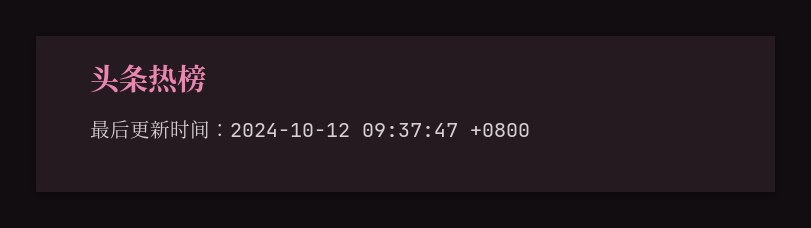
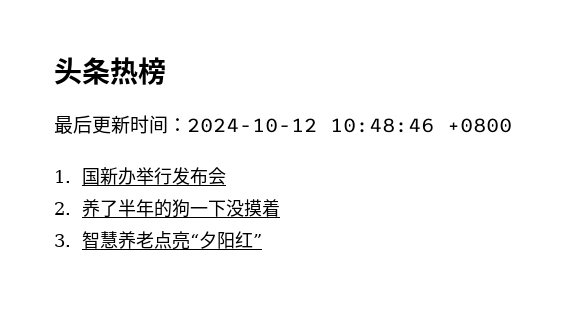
[362,123,458,137] 09:37:47 -> [330,118,434,133] 10:48:46
(530, 130) none -> [54,167,226,185] [54,199,280,218] [54,231,262,250] // 1.国新办举行发布会 // 2.养了半年的狗一下没摸着 // 3.智慧养老点亮“夕阳红”

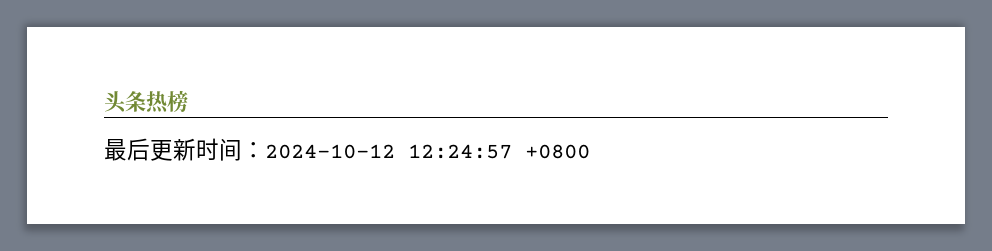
[330,118,434,133] 10:48:46 -> [408,144,512,159] 12:24:57
[54,167,226,185] [54,199,280,218] [54,231,262,250] // 1.国新办举行发布会 // 2.养了半年的狗一下没摸着 // 3.智慧养老点亮“夕阳红” -> (590, 151) none

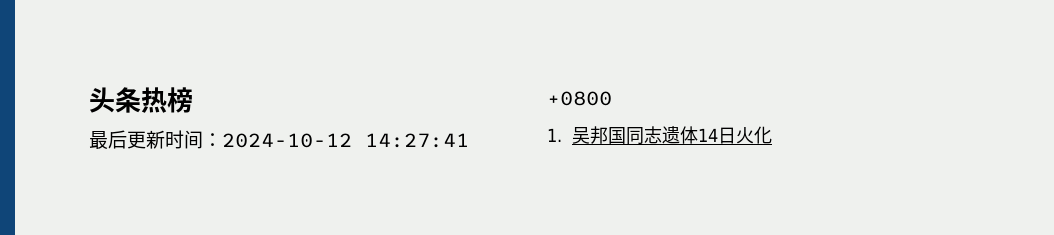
[408,144,512,159] 12:24:57 -> [365,133,469,148] 14:27:41
(590, 151) none -> [547,126,772,145] // 1.吴邦国同志遗体14日火化

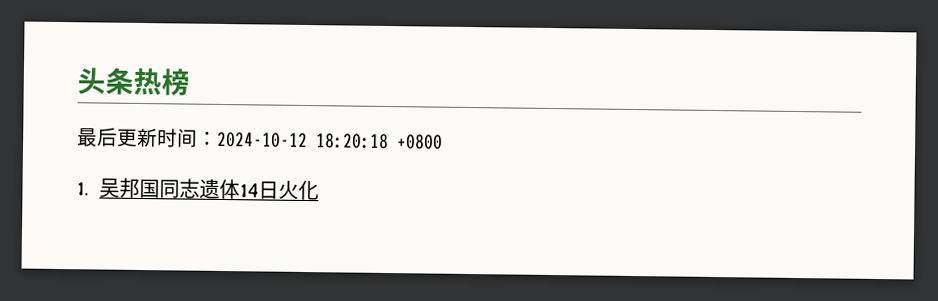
[365,133,469,148] 14:27:41 -> [316,133,389,150] 18:20:18

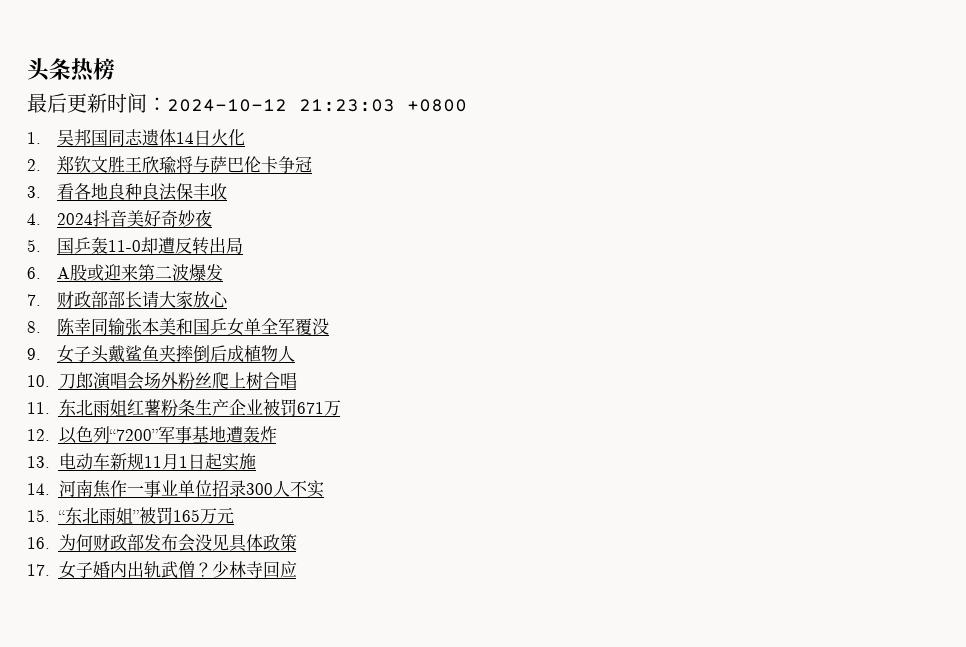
[316,133,389,150] 18:20:18 -> [299,99,395,112] 21:23:03
(319, 190) none -> [27,156,313,174] [27,183,228,201] [27,210,213,227] [27,237,244,255] [27,264,224,281] [27,291,229,309] [27,318,330,336] [27,345,296,363] [27,372,297,390] [27,399,341,417] [27,426,277,444] [27,453,256,471] [27,480,324,498] [27,507,234,524] [27,534,297,552] [27,561,297,579] // 2.郑钦文胜王欣瑜将与萨巴伦卡争冠 // 3.看各地良种良法保丰收 // 4. 2024抖音美好奇妙夜 // 5.国乒轰11-0却遭反转出局 // 6. A股或迎来第二波爆发 // 7.财政部部长请大家放心 // 8.陈幸同输张本美和国乒女单全军覆没 // 9.女子头戴鲨鱼夹摔倒后成植物人 // 10.刀郎演唱会场外粉丝爬上树合唱 // 11.东北雨姐红薯粉条生产企业被罚671万 // 12.以色列“7200”军事基地遭轰炸 // 13.电动车新规11月1日起实施 // 14.河南焦作一事业单位招录300人不实 // 15. “东北雨姐”被罚165万元 // 16.为何财政部发布会没见具体政策 // 17.女子婚内出轨武僧？少林寺回应

